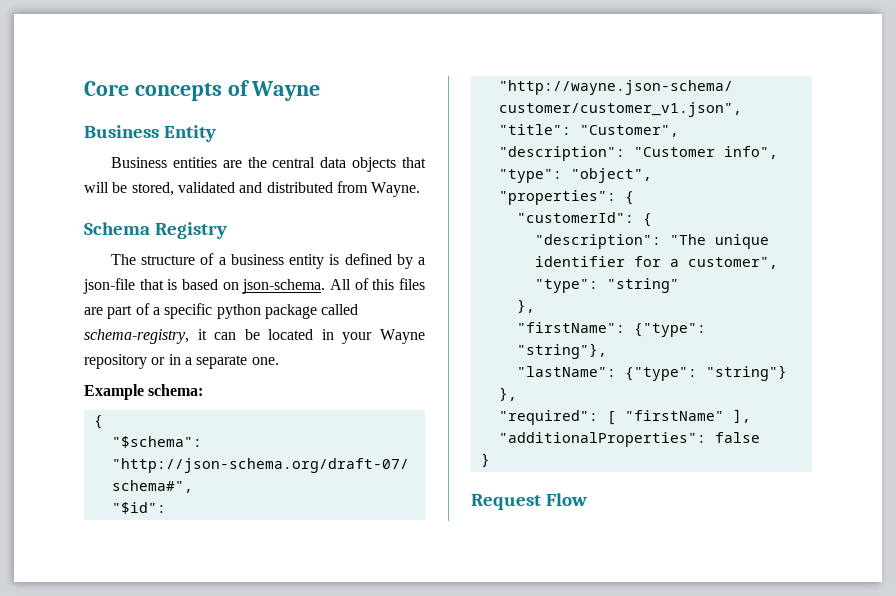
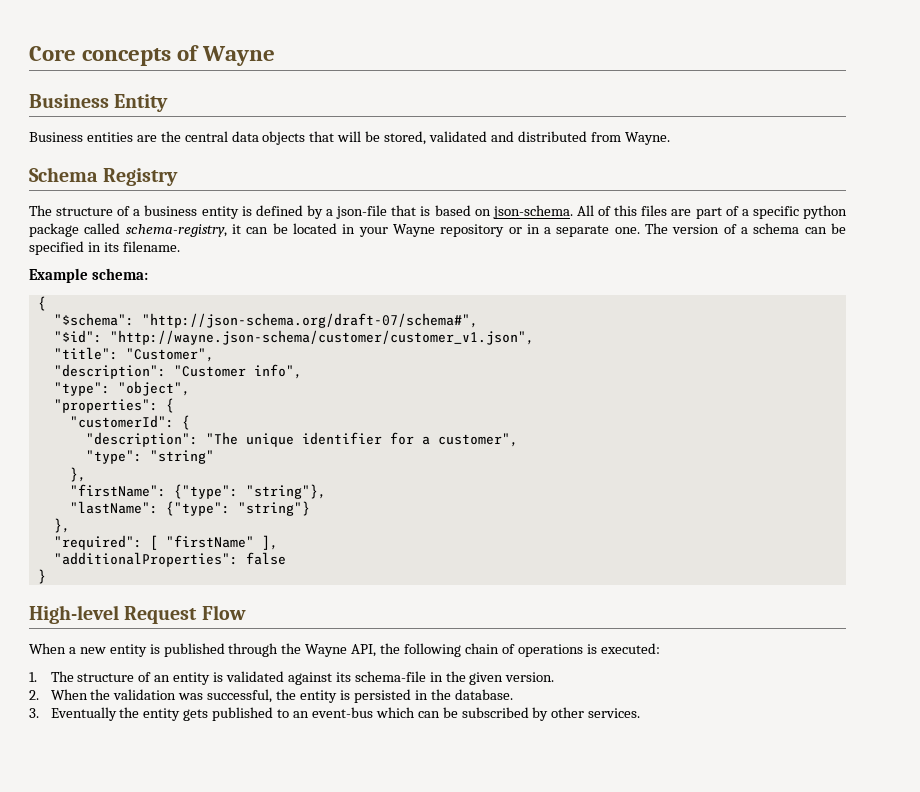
(279, 361) none -> [645,223,847,234] [29,241,180,255] The version of a schema can be specified in its filename.
(490, 460) none -> [29,605,119,624] High-level
(588, 499) none -> [29,643,660,657] [29,671,555,685] [29,689,513,703] [29,707,641,721] // When a new entity is published through the Wayne API, the following chain of operations is executed: // 1. The structure of an entity is validated against its schema-file in the given version. // 2. When the validation was successful, the entity is persisted in the database. // 3. Eventually the entity gets published to an event-bus which can be subscribed by other services.

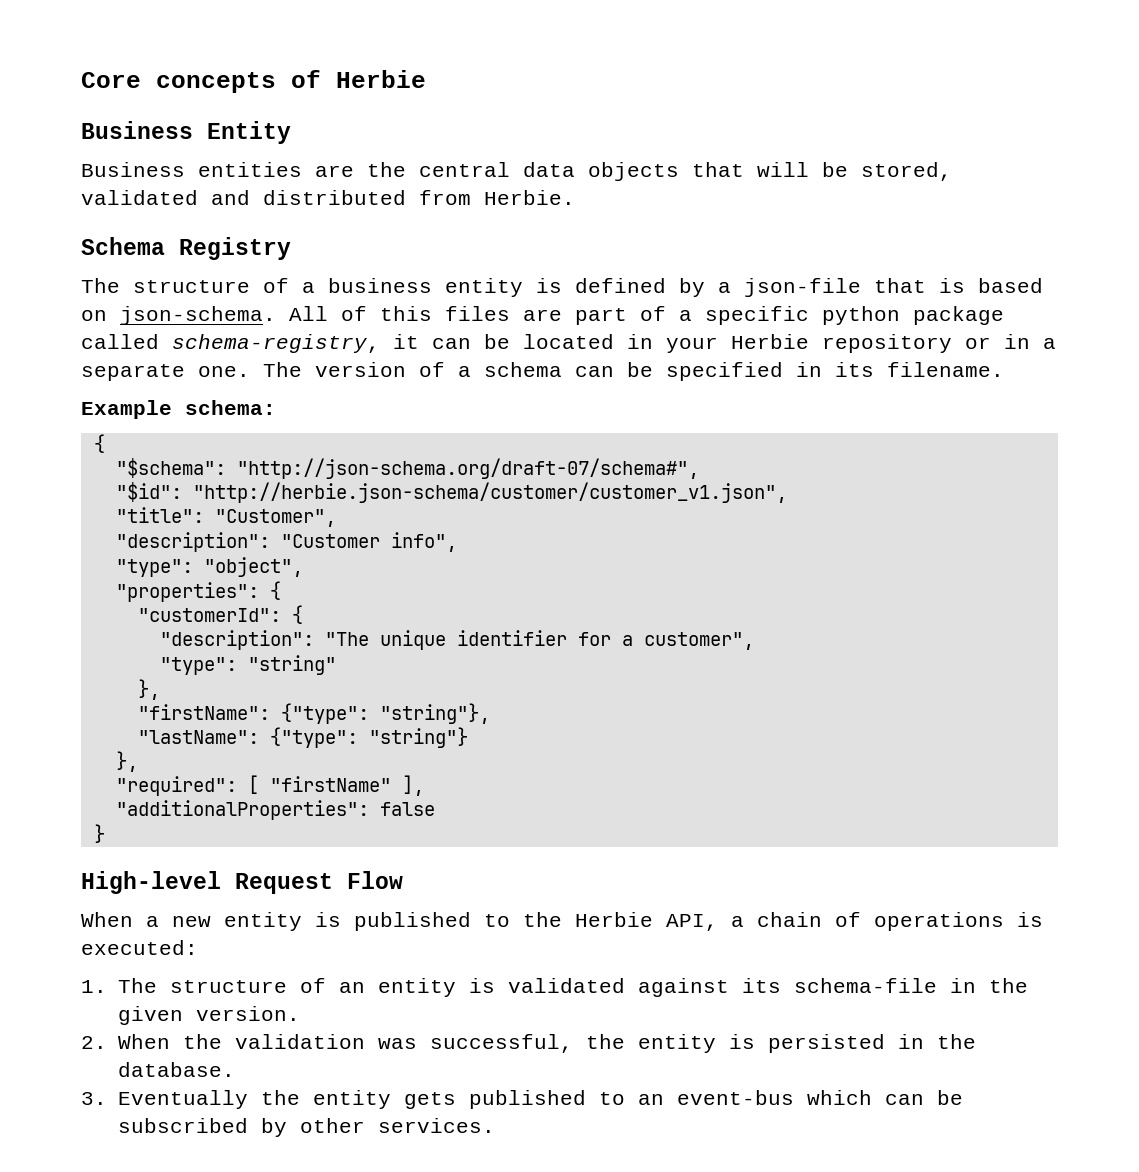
[202,46,276,66] Wayne -> [336,70,426,88] Herbie
[624,132,670,145] Wayne. -> [484,190,575,205] Herbie.
[392,224,435,237] Wayne -> [731,334,809,349] Herbie
[109,330,534,345] "http://wayne.json-schema/customer/customer_v1.json", -> [192,482,787,503] "http://herbie.json-schema/customer/customer_v1.json",
[228,643,462,657] through the Wayne API, the following -> [484,912,744,931] to the Herbie API, a

